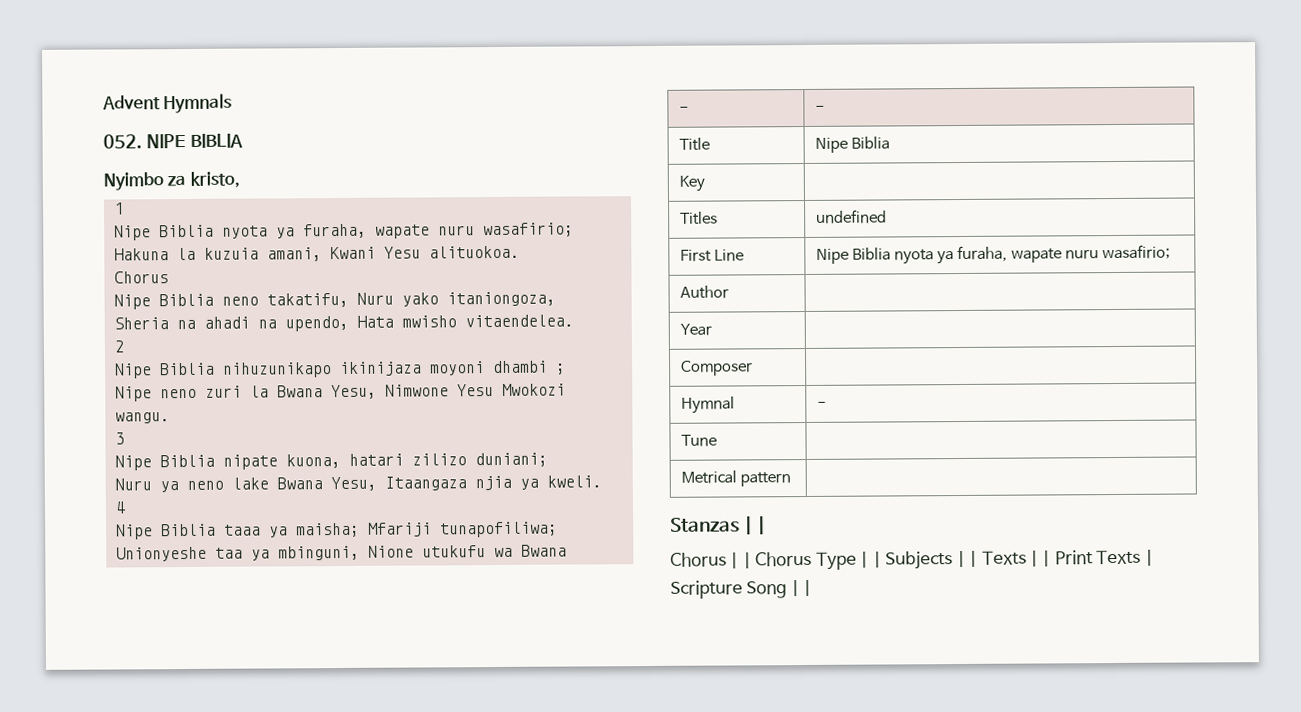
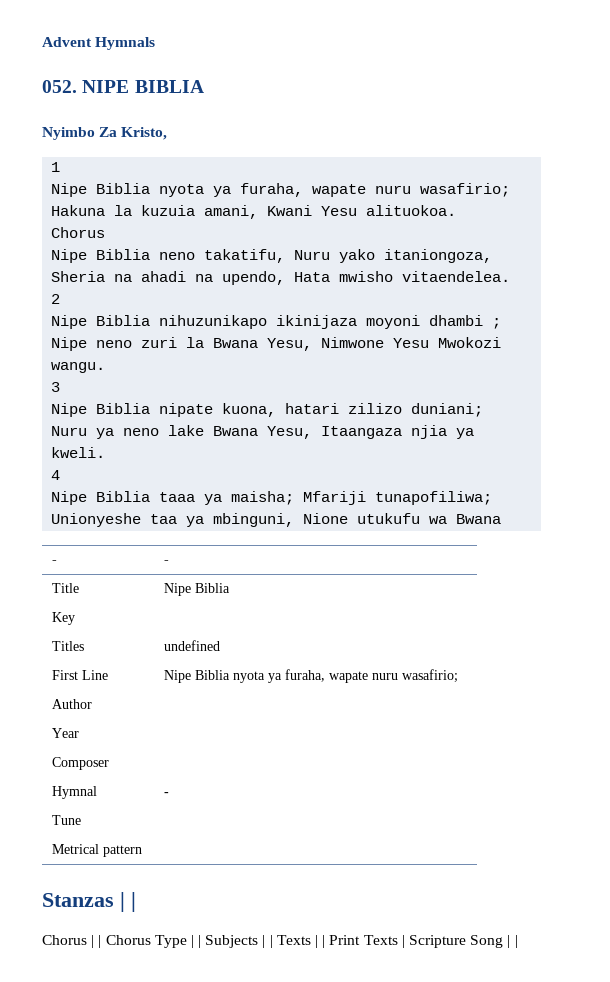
[167,171,240,188] za kristo, -> [99,127,168,140] Za Kristo,

